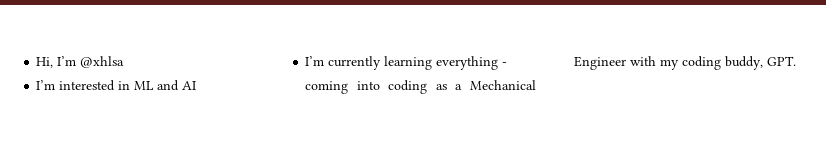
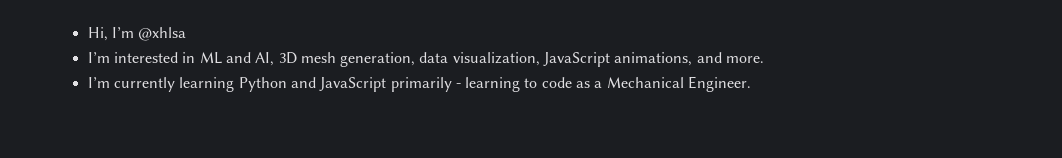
[182,81,197,90] [305,56,508,70] [305,80,536,94] [574,56,797,70] AI // I’m currently learning everything - coming into coding as a Mechanical Engineer with my coding buddy, GPT. -> [255,52,765,67] [87,76,752,92] AI, 3D mesh generation, data visualization, JavaScript animations, and more. // I’m currently learning Python and JavaScript primarily - learning to code as a Mechanical Engineer.

